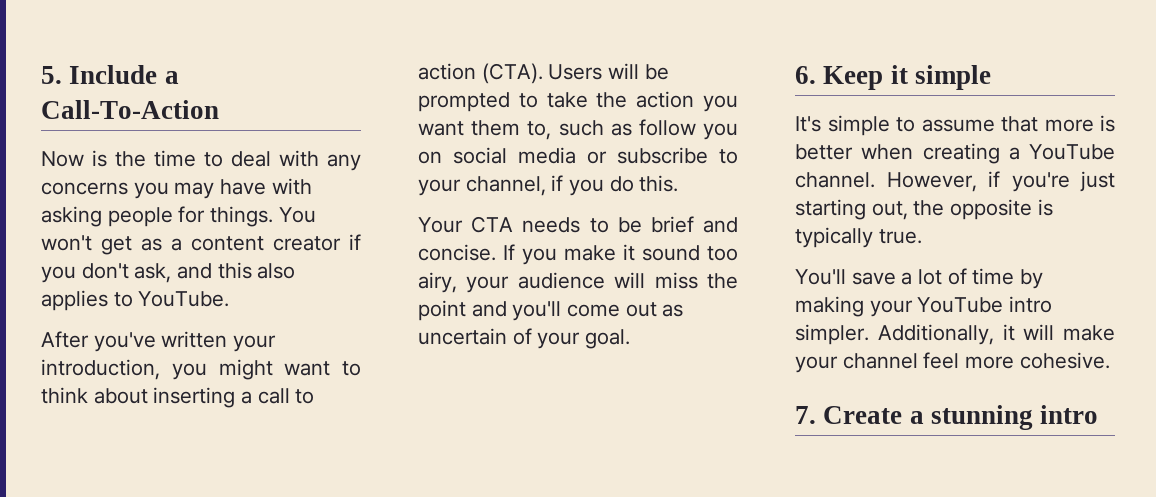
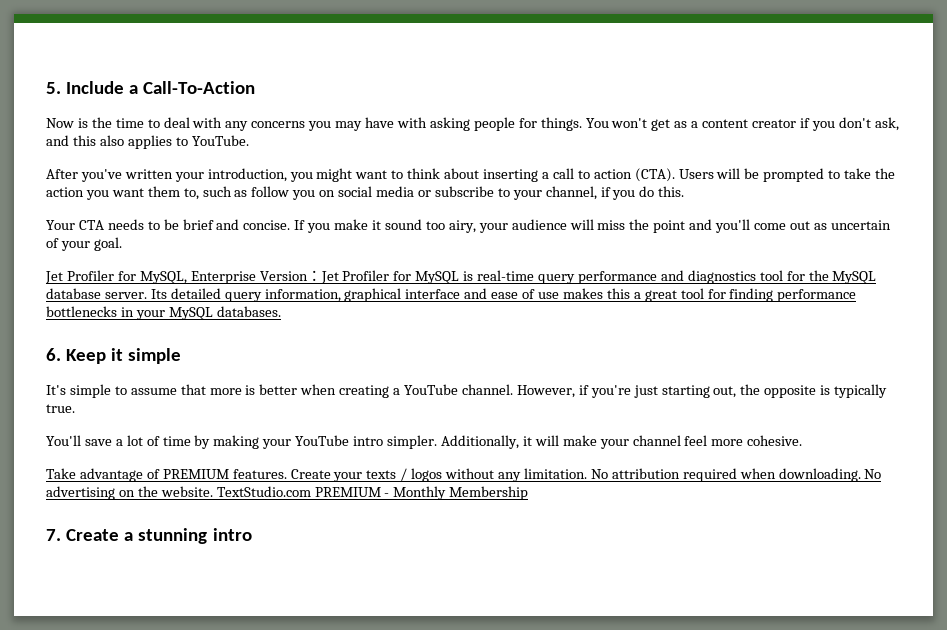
(631, 339) none -> [45,270,877,284] [46,288,857,302] [46,306,281,320] // Jet Profiler for MySQL, Enterprise Version：Jet Profiler for MySQL is real-time query performance and diagnostics tool for the MySQL database server. Its detailed query information, graphical interface and ease of use makes this a great tool for finding performance bottlenecks in your MySQL databases.
(1110, 360) none -> [46,468,882,482] [46,486,529,500] // Take advantage of PREMIUM features. Create your texts / logos without any limitation. No attribution required when downloading. No advertising on the website. TextStudio.com PREMIUM - Monthly Membership

